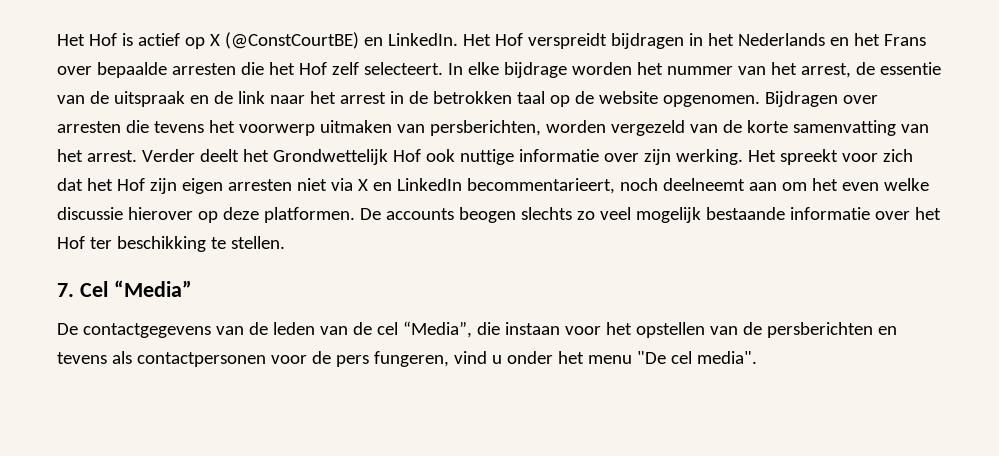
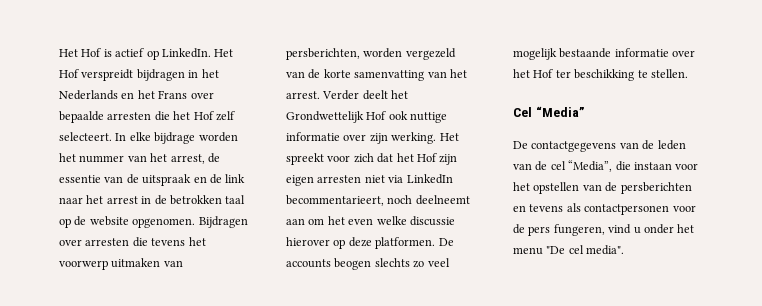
[209,32,383,49] X (@ConstCourtBE) en -> (159, 55) none
[357,179,392,191] X en -> (404, 179) none
[57,283,74,297] 7. -> (688, 73) none

